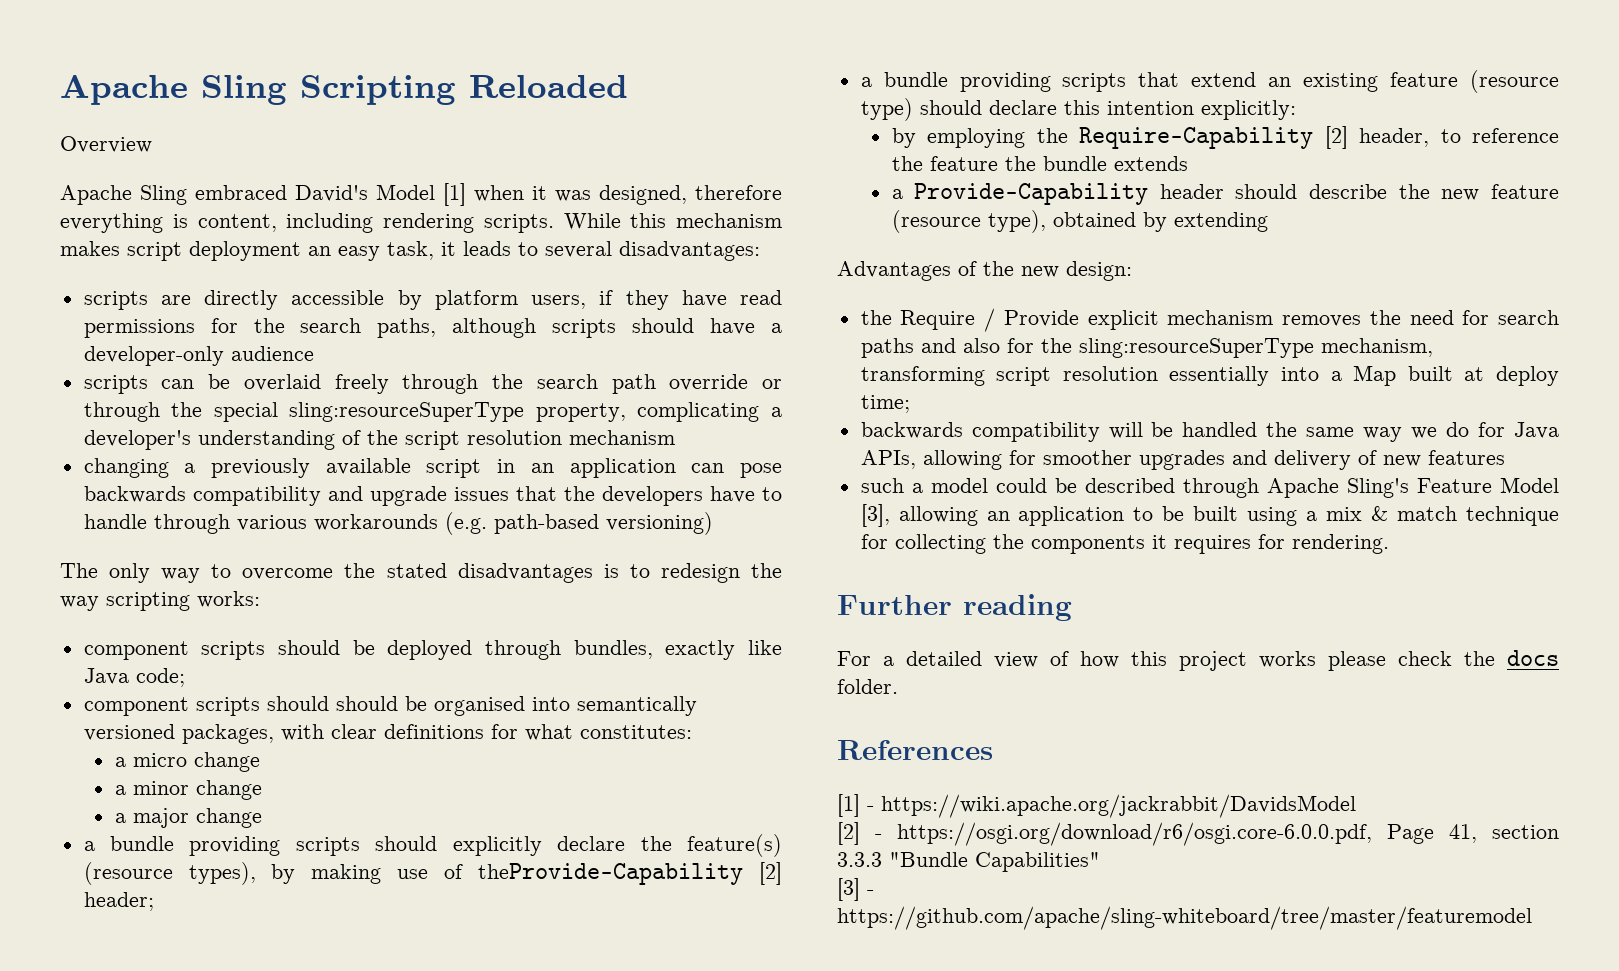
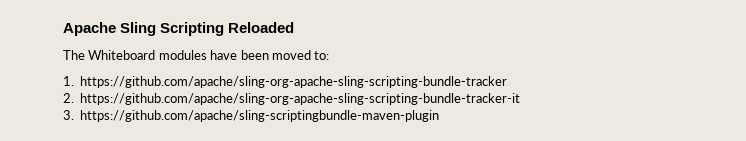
[60,136,152,153] [60,183,782,206] [60,213,782,233] [60,241,760,261] [83,290,783,310] [83,318,783,338] [83,346,314,366] [83,374,783,394] [83,402,783,422] [83,430,675,450] [83,458,782,478] [83,486,782,506] [83,512,713,535] [60,563,782,583] [60,591,260,611] [83,640,783,660] [83,668,185,687] [83,696,697,716] [83,724,692,744] [114,752,260,772] [114,780,262,800] [114,808,262,828] [83,834,782,857] [83,862,782,885] [83,892,154,911] [860,70,1560,93] [860,98,1296,121] [891,126,1559,149] [891,156,1188,171] [891,183,1559,205] [891,210,1268,233] [837,261,1132,281] [860,308,1559,332] [860,338,1433,358] [860,365,1559,386] [860,395,910,413] [860,422,1560,442] [860,450,1505,470] [860,477,1559,498] [860,504,1559,527] [860,534,1389,554] [837,594,1072,621] [837,650,1559,671] [837,679,898,694] [837,740,993,760] [837,794,1356,818] [837,822,1559,846] [837,852,1100,872] [837,878,874,901] [837,906,1532,930] Overview // Apache Sling embraced David's Model [1] when it was designed, therefore everything is content, including rendering scripts. While this mechanism makes script deployment an easy task, it leads to several disadvantages: // scripts are directly accessible by platform users, if they have read permissions for the search paths, although scripts should have a developer-only audience // scripts can be overlaid freely through the search path override or through the special sling:resourceSuperType property, complicating a developer's understanding of the script resolution mechanism // changing a previously available script in an application can pose backwards compatibility and upgrade issues that the developers have to handle through various workarounds (e.g. path-based versioning) // The only way to overcome the stated disadvantages is to redesign the way scripting works: // component scripts should be deployed through bundles, exactly like Java code; // component scripts should should be organised into semantically versioned packages, with clear definitions for what constitutes: // a micro change // a minor change // a major change // a bundle providing scripts should explicitly declare the feature(s) (resource types), by making use of theProvide-Capability [2] header; // a bundle providing scripts that extend an existing feature (resource type) should declare this intention explicitly: // by employing the Require-Capability [2] header, to reference the feature the bundle extends // a Provide-Capability header should describe the new feature (resource type), obtained by extending // Advantages of the new design: // the Require / Provide explicit mechanism removes the need for search paths and also for the sling:resourceSuperType mechanism, transforming script resolution essentially into a Map built at deploy time; // backwards compatibility will be handled the same way we do for Java APIs, allowing for smoother upgrades and delivery of new features // such a model could be described through Apache Sling's Feature Model [3], allowing an application to be built using a mix & match technique for collecting the components it requires for rendering. // Further reading // For a detailed view of how this project works please check the docs folder. // References // [1] - https://wiki.apache.org/jackrabbit/DavidsModel // [2] - https://osgi.org/download/r6/osgi.core-6.0.0.pdf, Page 41, section 3.3.3 "Bundle Capabilities" // [3] - https://github.com/apache/sling-whiteboard/tree/master/featuremodel -> [63,50,330,60] [63,76,508,88] [63,93,521,105] [63,110,440,122] The Whiteboard modules have been moved to: // 1. https://github.com/apache/sling-org-apache-sling-scripting-bundle-tracker // 2. https://github.com/apache/sling-org-apache-sling-scripting-bundle-tracker-it // 3. https://github.com/apache/sling-scriptingbundle-maven-plugin

